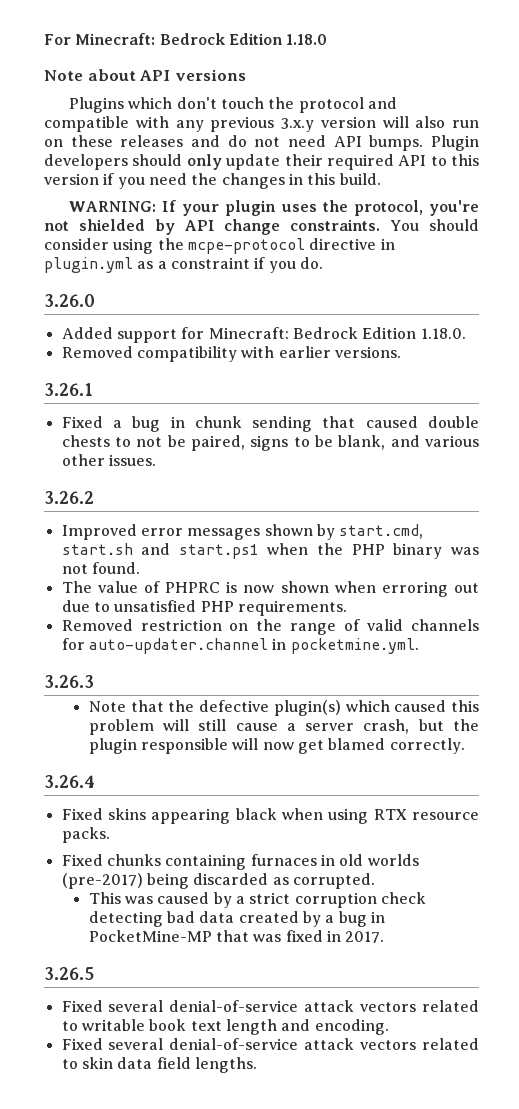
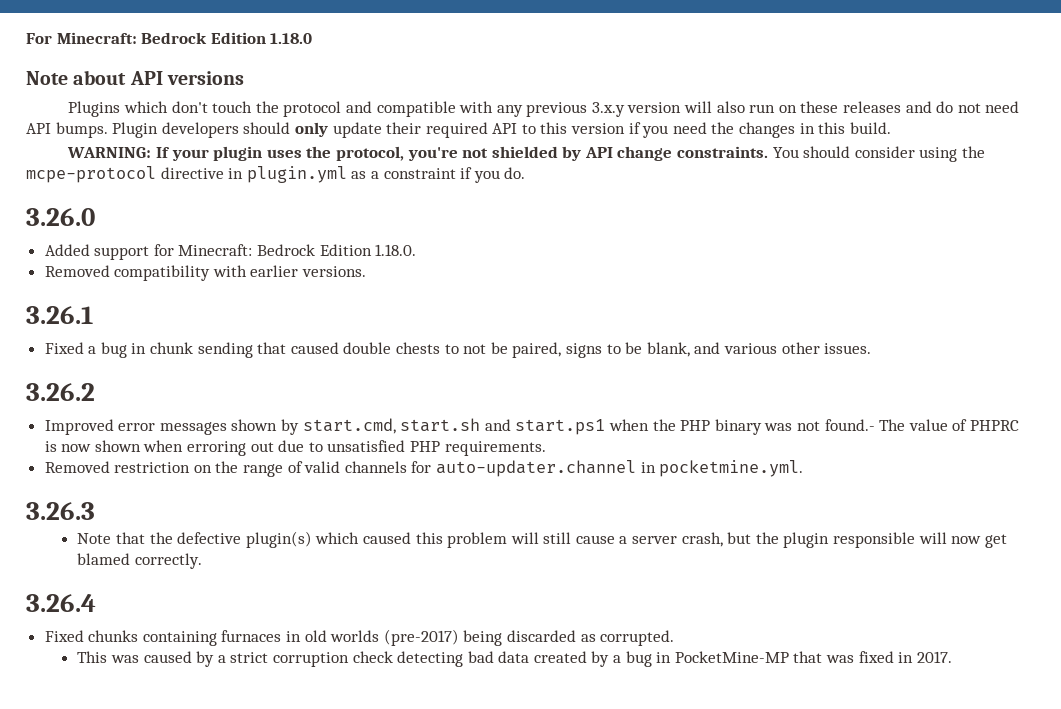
[91,562,140,574] found. // -> [824,419,875,431] found.-
[61,808,479,824] [61,827,110,843] // Fixed skins appearing black when using RTX resource packs. -> (96, 603) none
[44,967,94,980] [61,1000,479,1012] [61,1019,389,1035] [61,1038,479,1050] [61,1057,257,1073] // 3.26.5 // Fixed several denial-of-service attack vectors related to writable book text length and encoding. // Fixed several denial-of-service attack vectors related to skin data field lengths. -> (952, 657) none

